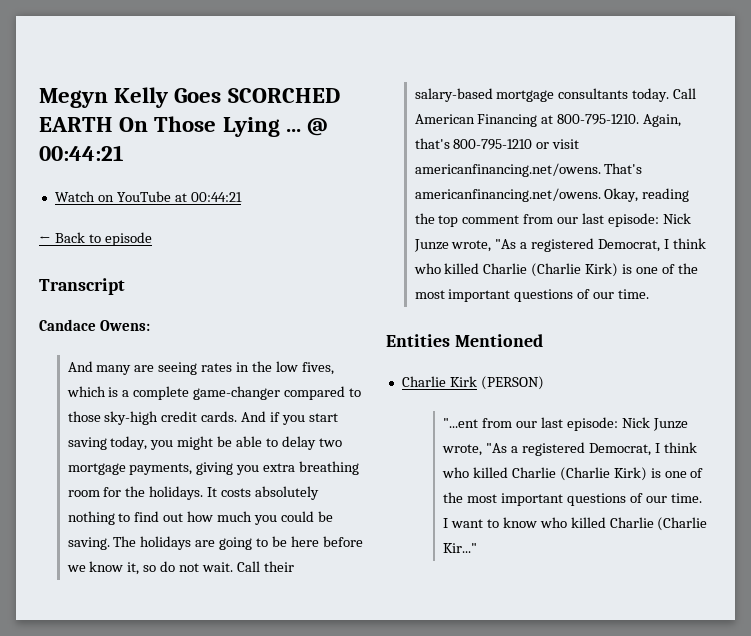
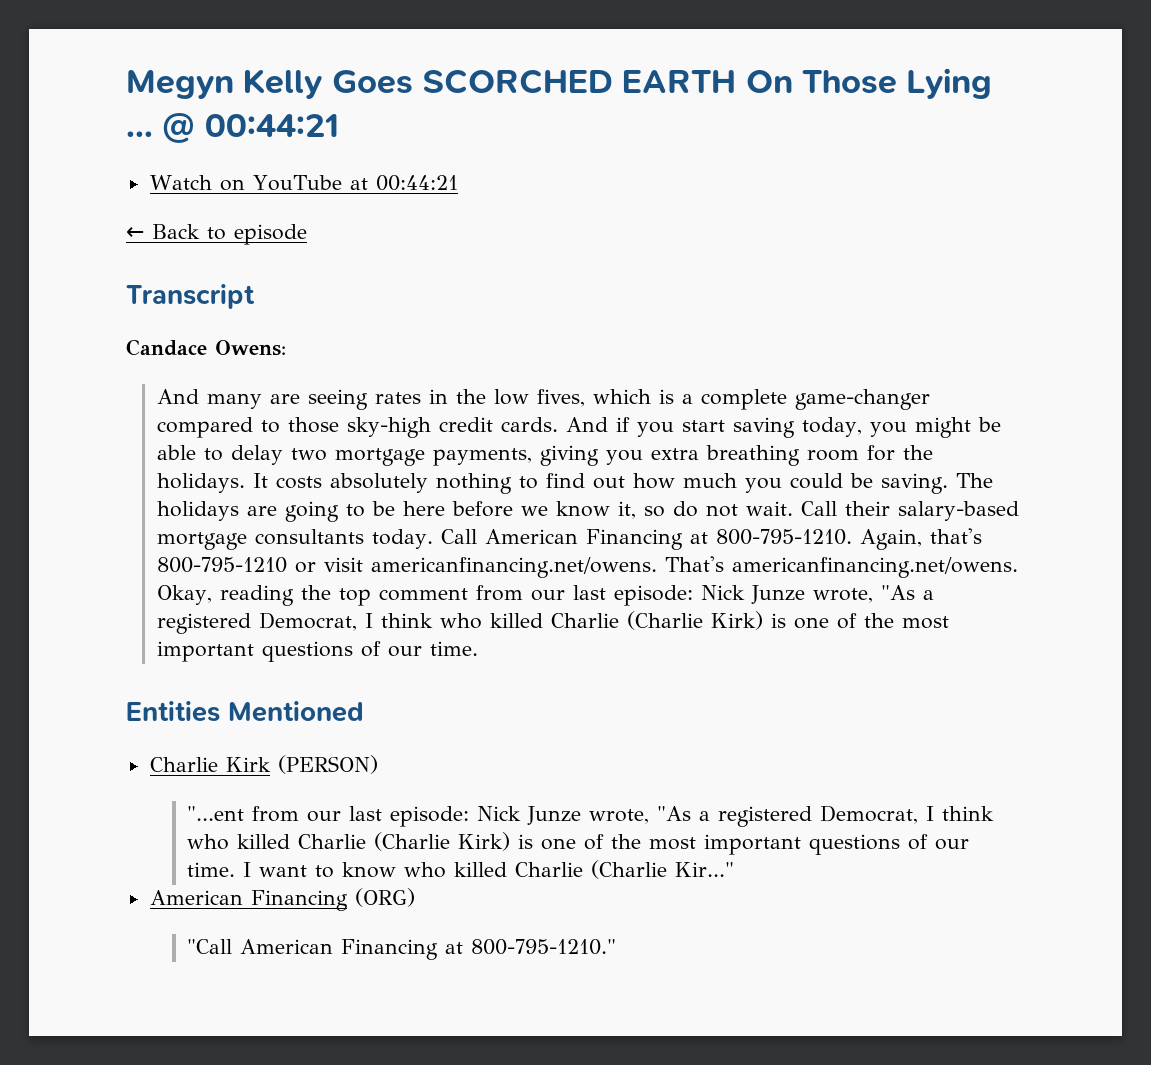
(478, 548) none -> [149,888,415,911] [187,939,617,960] // American Financing (ORG) // "Call American Financing at 800-795-1210."

